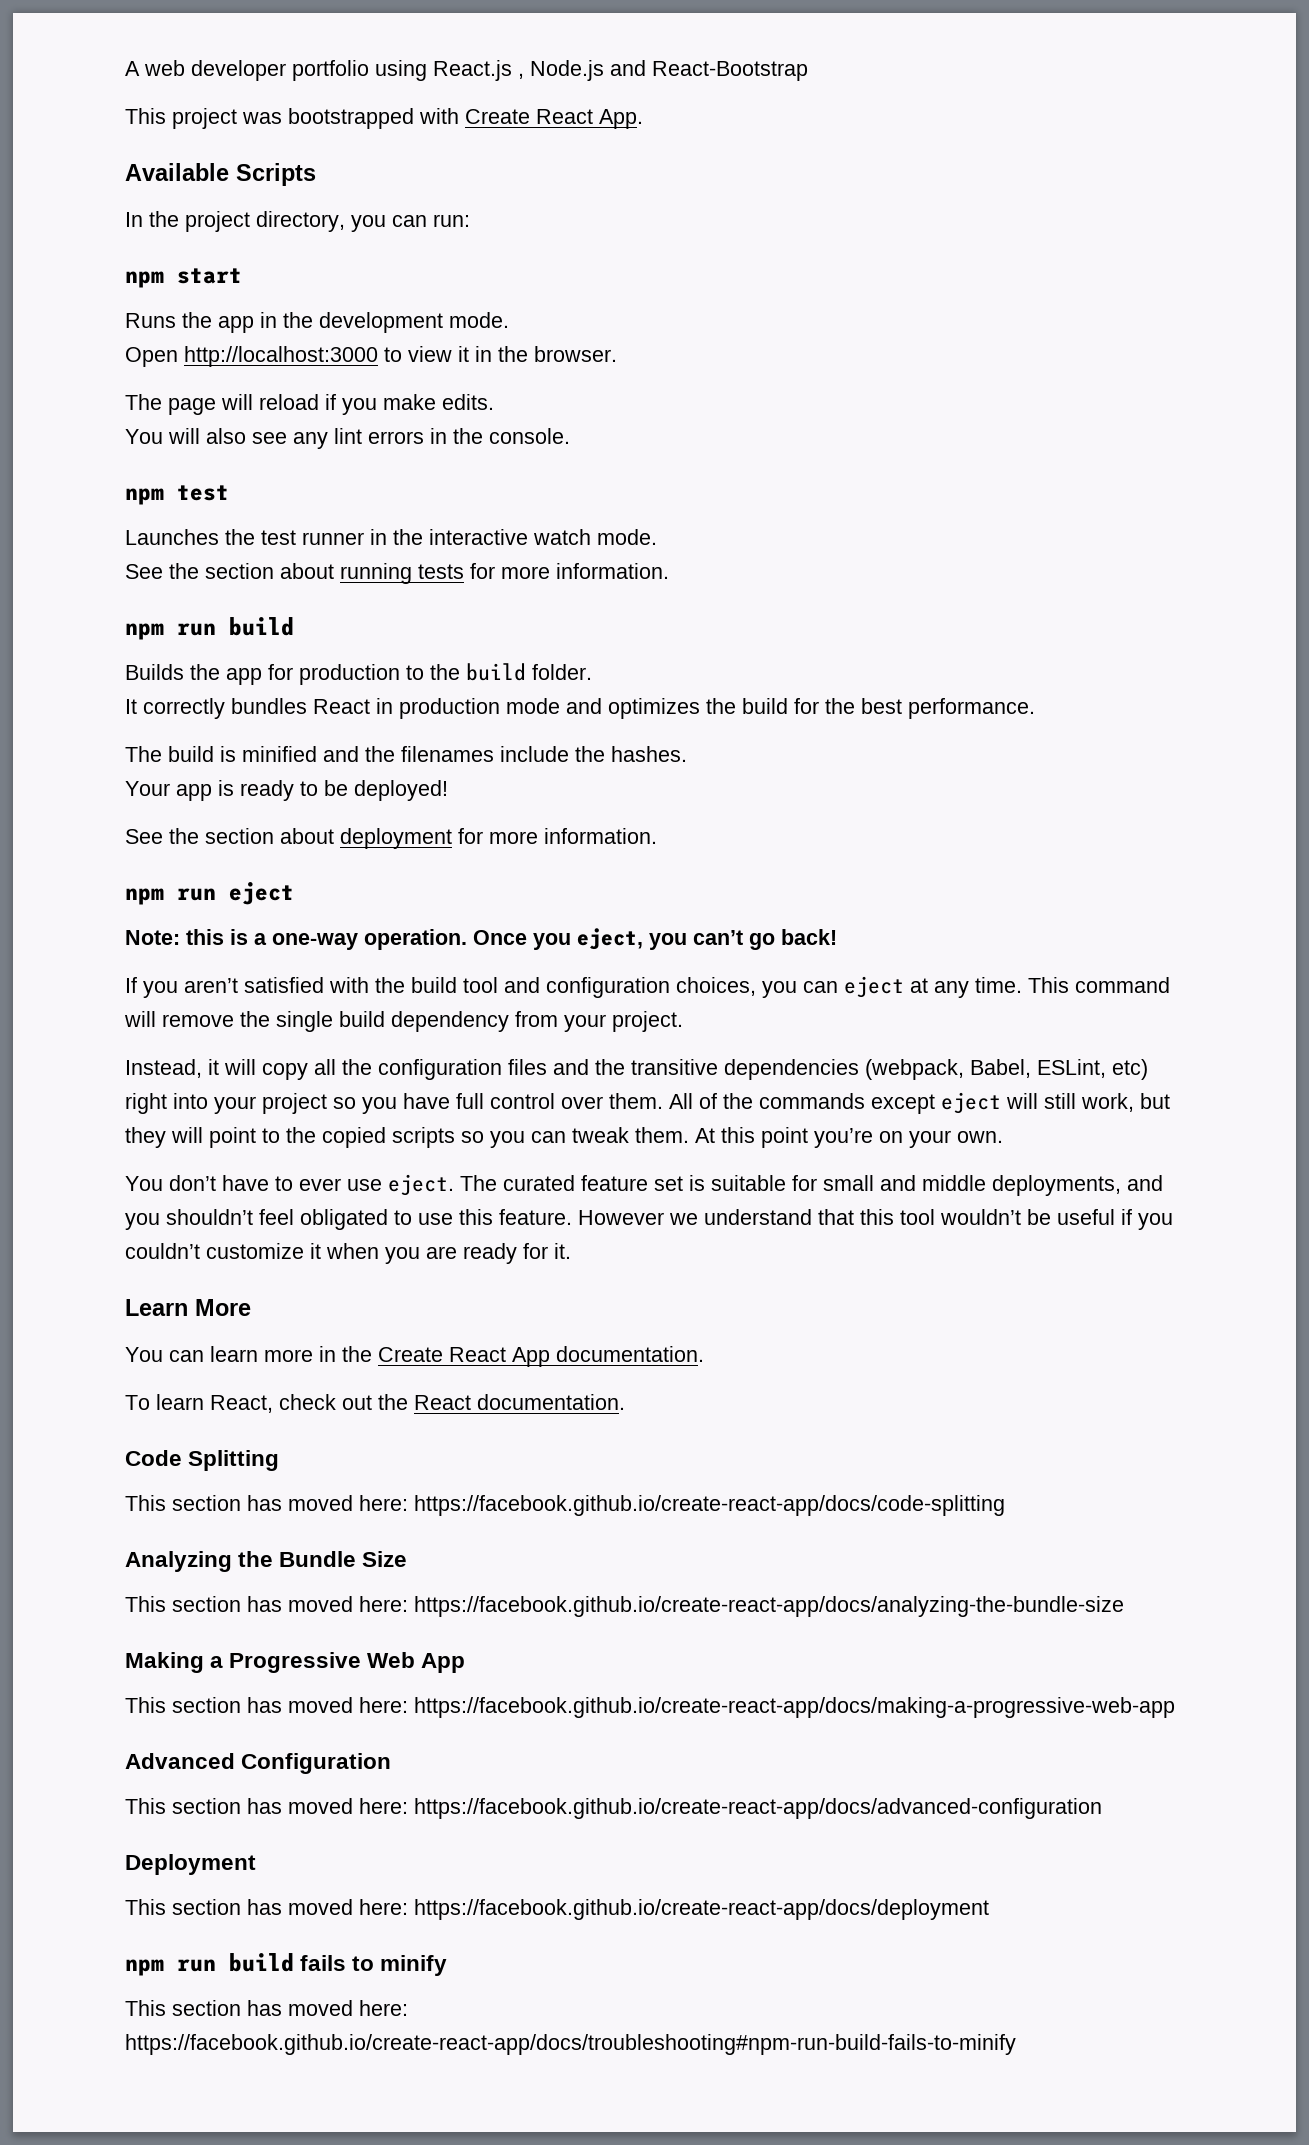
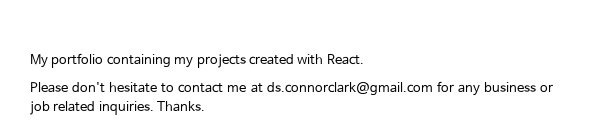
[125,60,808,81] [125,108,643,129] [125,163,316,186] [125,211,470,232] [125,268,242,288] [125,312,509,333] [125,346,617,367] [125,394,494,415] [125,428,570,449] [125,485,229,505] [125,529,657,545] [125,563,669,584] [125,617,294,640] [125,663,592,685] [125,698,1035,719] [125,746,687,762] [125,780,448,801] [125,828,657,849] [125,882,294,905] [125,928,837,950] [125,976,1170,998] [124,1011,683,1032] [125,1059,1148,1080] [125,1092,1170,1114] [125,1127,1003,1148] [125,1174,1163,1196] [125,1209,1173,1230] [125,1243,571,1264] [125,1299,251,1316] [125,1346,704,1367] [125,1394,625,1413] [125,1450,280,1471] [125,1495,1005,1516] [125,1551,408,1572] [125,1596,1124,1617] [125,1652,466,1673] [125,1697,1175,1718] [125,1753,392,1774] [125,1798,1102,1819] [125,1854,256,1875] [125,1899,989,1920] [125,1953,448,1976] [125,2000,408,2016] [125,2034,1016,2055] A web developer portfolio using React.js , Node.js and React-Bootstrap // This project was bootstrapped with Create React App. // Available Scripts // In the project directory, you can run: // npm start // Runs the app in the development mode. // Open http://localhost:3000 to view it in the browser. // The page will reload if you make edits. // You will also see any lint errors in the console. // npm test // Launches the test runner in the interactive watch mode. // See the section about running tests for more information. // npm run build // Builds the app for production to the build folder. // It correctly bundles React in production mode and optimizes the build for the best performance. // The build is minified and the filenames include the hashes. // Your app is ready to be deployed! // See the section about deployment for more information. // npm run eject // Note: this is a one-way operation. Once you eject, you can’t go back! // If you aren’t satisfied with the build tool and configuration choices, you can eject at any time. This command will remove the single build dependency from your project. // Instead, it will copy all the configuration files and the transitive dependencies (webpack, Babel, ESLint, etc) right into your project so you have full control over them. All of the commands except eject will still work, but they will point to the copied scripts so you can tweak them. At this point you’re on your own. // You don’t have to ever use eject. The curated feature set is suitable for small and middle deployments, and you shouldn’t feel obligated to use this feature. However we understand that this tool wouldn’t be useful if you couldn’t customize it when you are ready for it. // Learn More // You can learn more in the Create React App documentation. // To learn React, check out the React documentation. // Code Splitting // This section has moved here: https://facebook.github.io/create-react-app/docs/code-splitting // Analyzing the Bundle Size // This section has moved here: https://facebook.github.io/create-react-app/docs/analyzing-the-bundle-size // Making a Progressive Web App // This section has moved here: https://facebook.github.io/create-react-app/docs/making-a-progressive-web-app // Advanced Configuration // This section has moved here: https://facebook.github.io/create-react-app/docs/advanced-configuration // Deployment // This section has moved here: https://facebook.github.io/create-react-app/docs/deployment // npm run build fails to minify // This section has moved here: https://facebook.github.io/create-react-app/docs/troubleshooting#npm-run-build-fails-to-minify -> [30,53,364,68] [30,81,553,96] [30,101,206,115] My portfolio containing my projects created with React. // Please don't hesitate to contact me at ds.connorclark@gmail.com for any business or job related inquiries. Thanks.

